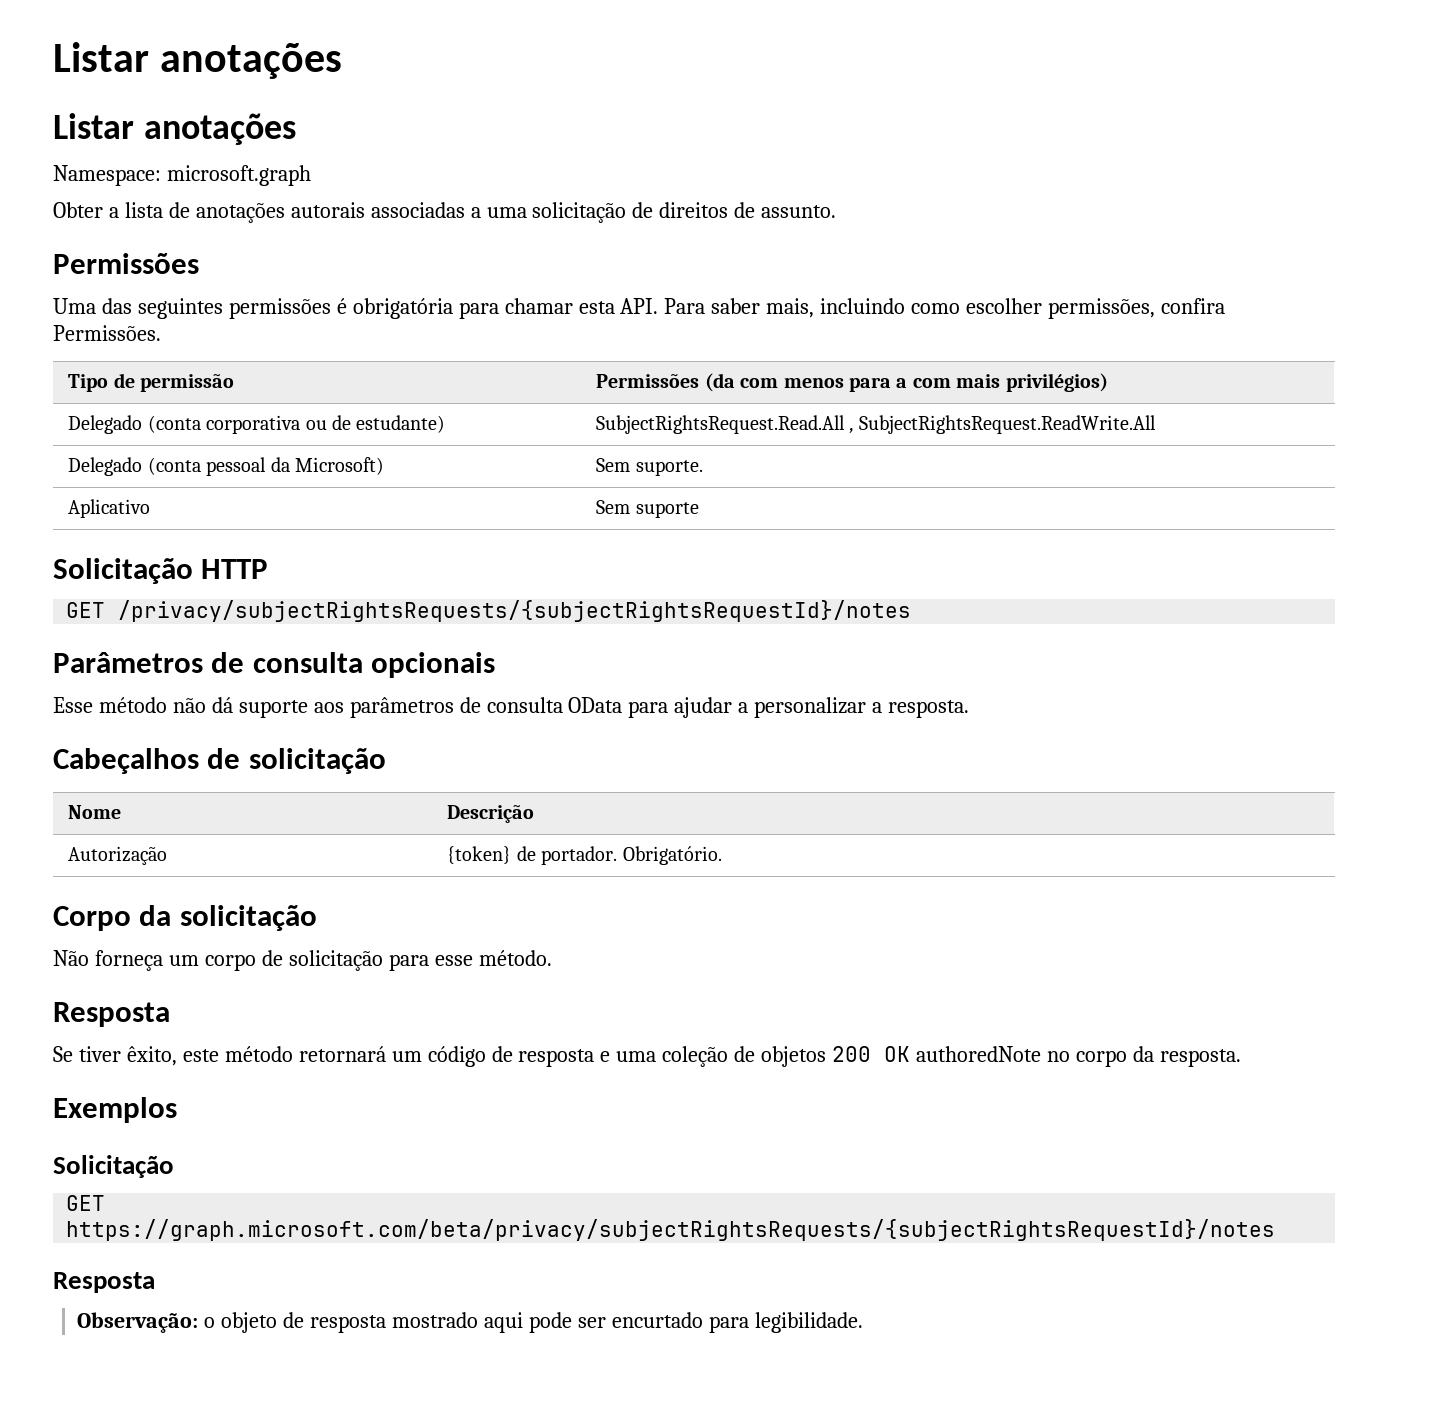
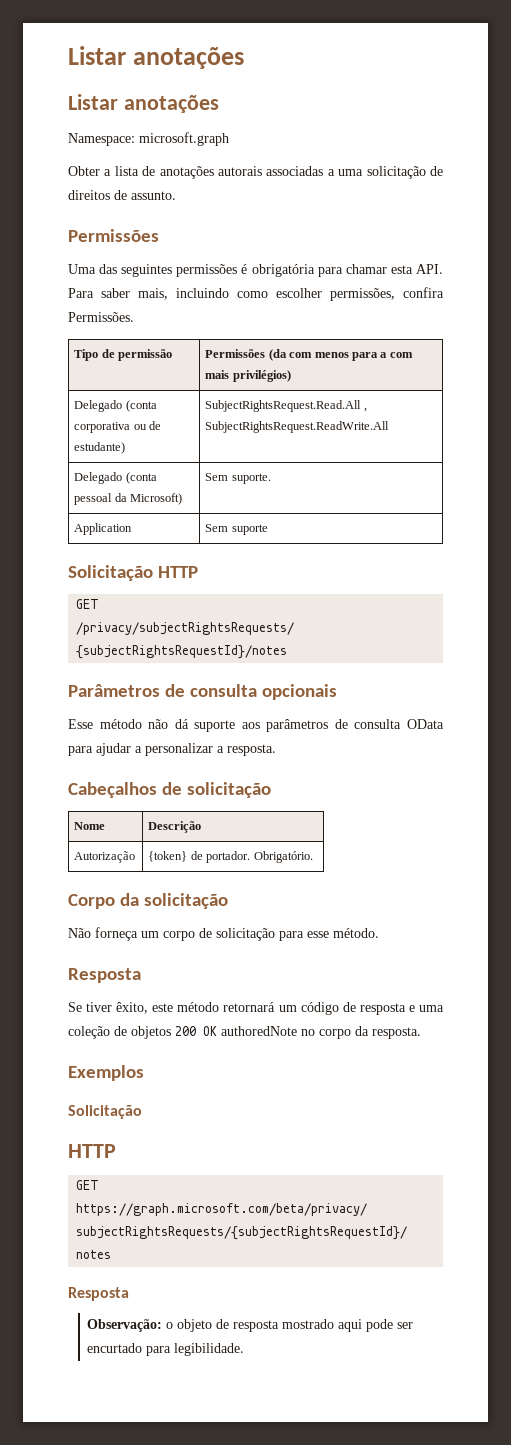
[68,499,151,518] Aplicativo -> [74,523,133,535] Application
(174, 1166) none -> [68,1144,116,1158] // HTTP

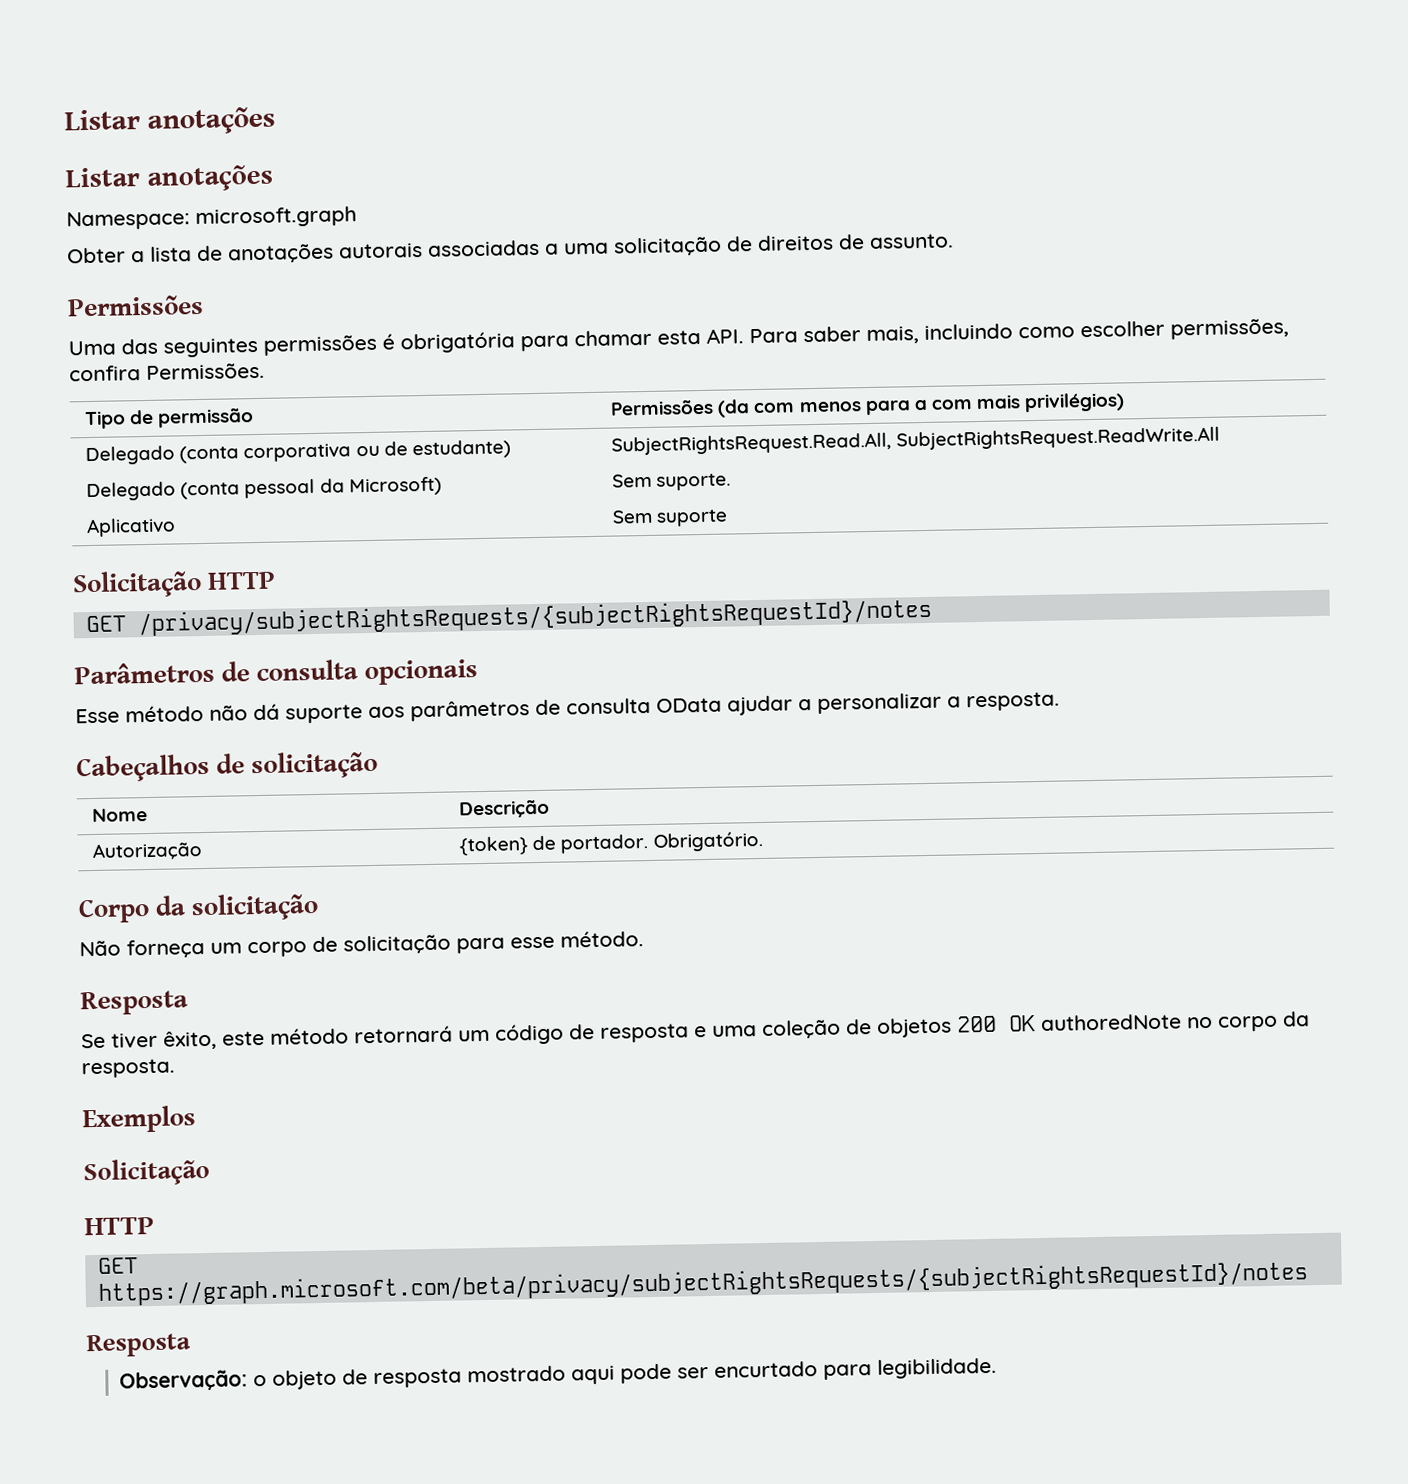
[205,400,367,412] SubjectRightsRequest.Read.All , -> [611,432,893,456] SubjectRightsRequest.Read.All,
[74,523,133,535] Application -> [86,517,177,538] Aplicativo
[68,746,93,756] para -> (722, 705) none

